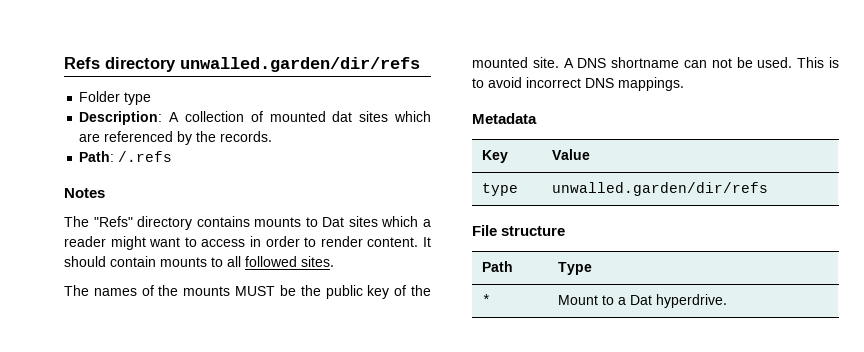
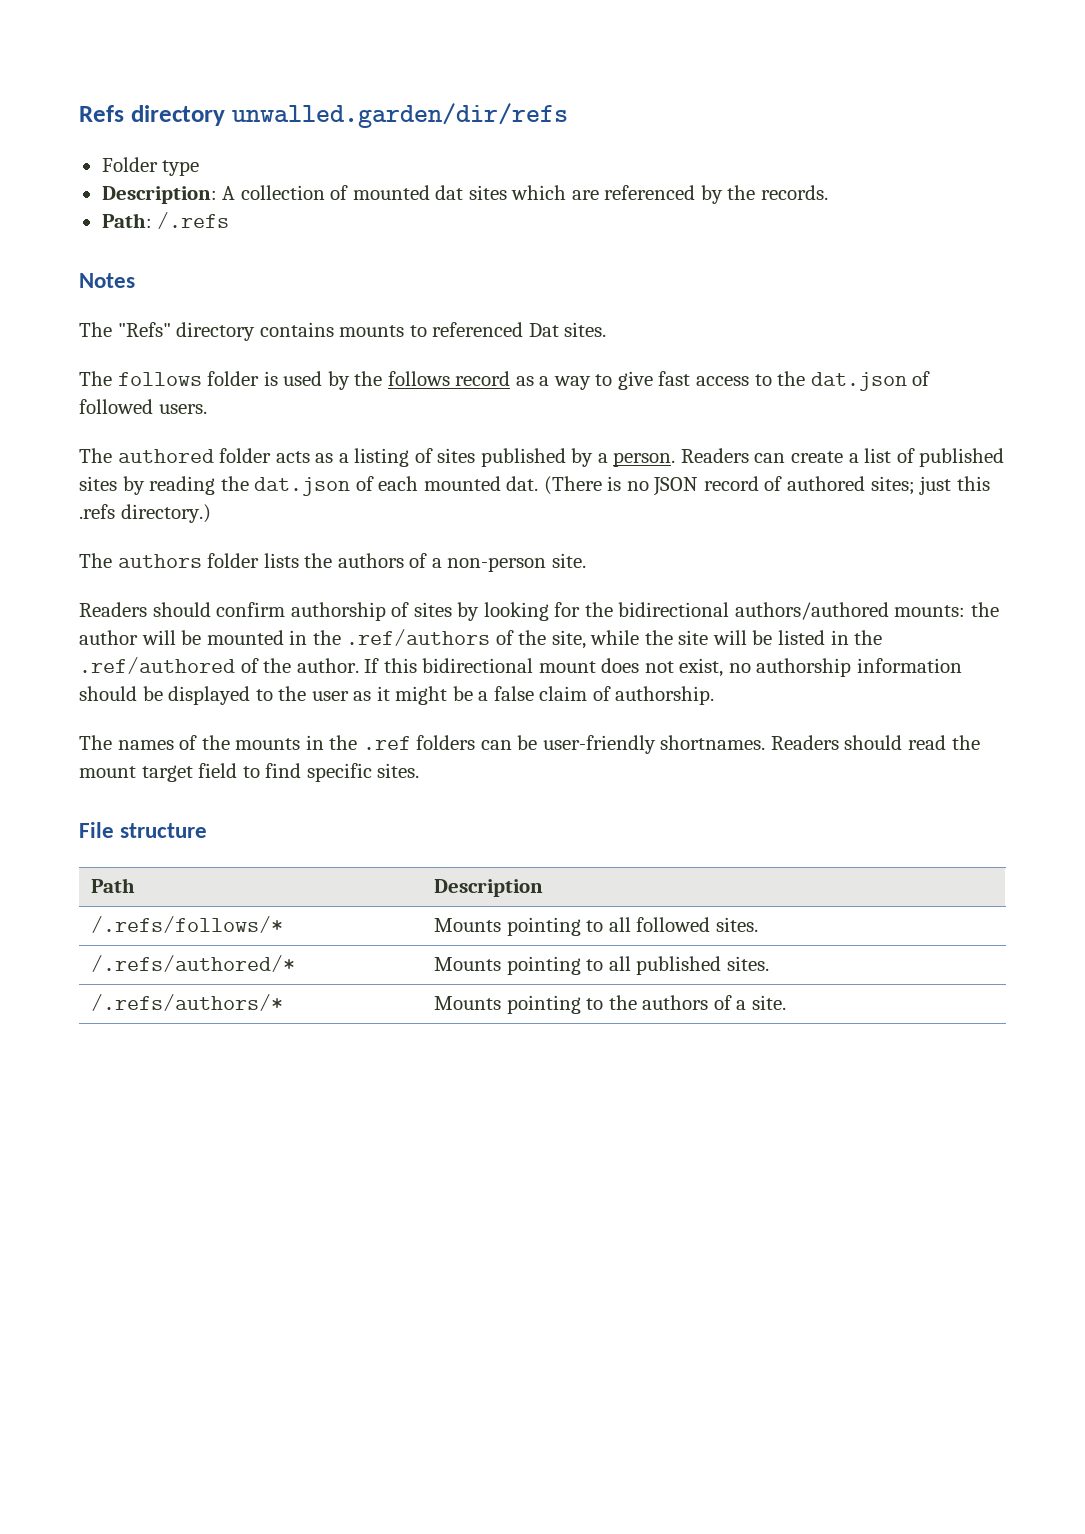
[322,216,431,227] [64,236,431,250] [64,256,334,267] Dat sites which a reader might want to access in order to render content. It should contain mounts to all followed sites. -> [432,322,607,337] [79,371,931,391] [79,399,207,414] [79,448,1005,467] [79,476,990,496] [79,504,211,523] [79,553,586,572] [79,602,999,621] [79,629,883,649] [79,657,962,677] [79,686,715,705] referenced Dat sites. // The follows folder is used by the follows record as a way to give fast access to the dat.json of followed users. // The authored folder acts as a listing of sites published by a person. Readers can create a list of published sites by reading the dat.json of each mounted dat. (There is no JSON record of authored sites; just this .refs directory.) // The authors folder lists the authors of a non-person site. // Readers should confirm authorship of sites by looking for the bidirectional authors/authored mounts: the author will be mounted in the .ref/authors of the site, while the site will be listed in the .ref/authored of the author. If this bidirectional mount does not exist, no authorship information should be displayed to the user as it might be a false claim of authorship.
[235,285,431,299] [472,57,839,68] [472,77,684,91] [472,113,537,124] [481,150,508,163] [551,149,590,160] [481,183,518,196] [551,182,768,196] [472,225,566,236] [481,261,513,272] [557,262,592,275] [481,294,491,305] [557,294,727,308] MUST be the public key of the mounted site. A DNS shortname can not be used. This is to avoid incorrect DNS mappings. // Metadata // Key | Value // type | unwalled.garden/dir/refs // File structure // Path | Type // * | Mount to a Dat hyperdrive. -> [305,735,980,754] [79,763,420,782] [79,822,208,838] [91,878,136,893] [434,879,544,897] [91,916,284,933] [434,917,758,936] [91,955,296,972] [434,956,769,975] [91,994,284,1011] [434,995,787,1014] in the .ref folders can be user-friendly shortnames. Readers should read the mount target field to find specific sites. // File structure // Path | Description // /.refs/follows/* | Mounts pointing to all followed sites. // /.refs/authored/* | Mounts pointing to all published sites. // /.refs/authors/* | Mounts pointing to the authors of a site.

